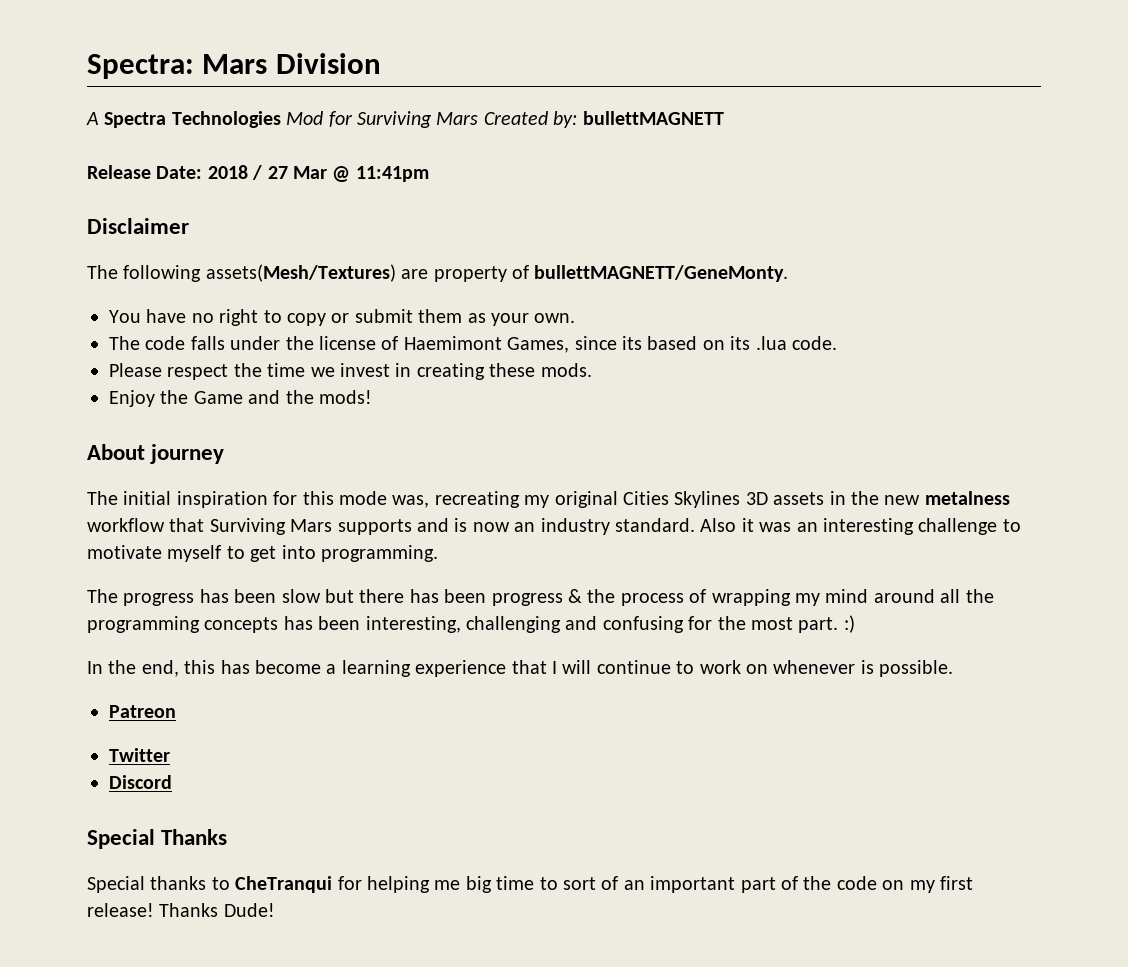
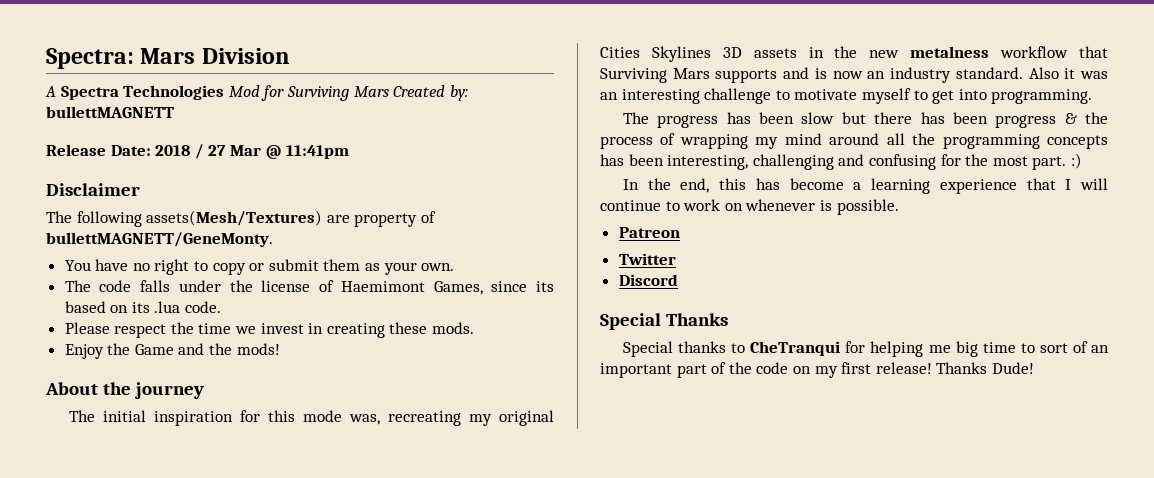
(145, 452) none -> [103,382,132,395] the

